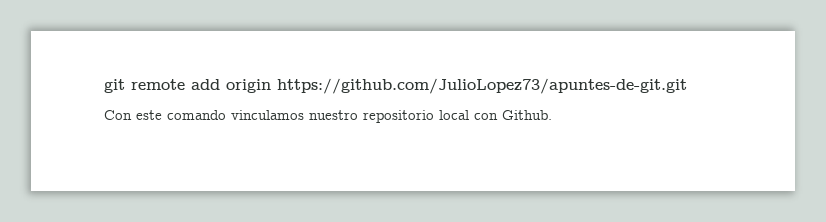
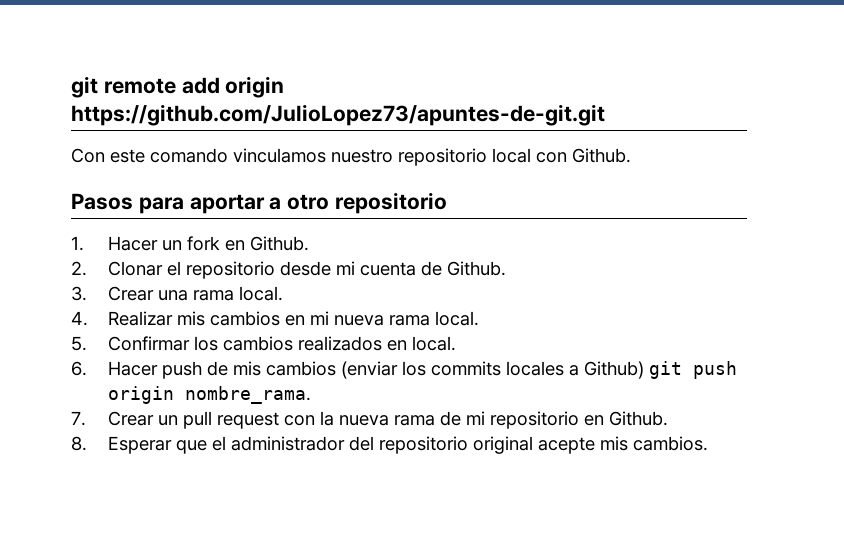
(552, 115) none -> [71,192,448,214] [71,236,309,251] [71,261,506,279] [71,286,283,301] [71,311,479,326] [71,336,456,351] [71,361,737,379] [107,386,311,404] [71,411,668,429] [71,436,708,454] // Pasos para aportar a otro repositorio // 1. Hacer un fork en Github. // 2. Clonar el repositorio desde mi cuenta de Github. // 3. Crear una rama local. // 4. Realizar mis cambios en mi nueva rama local. // 5. Confirmar los cambios realizados en local. // 6. Hacer push de mis cambios (enviar los commits locales a Github) git push origin nombre_rama. // 7. Crear un pull request con la nueva rama de mi repositorio en Github. // 8. Esperar que el administrador del repositorio original acepte mis cambios.

